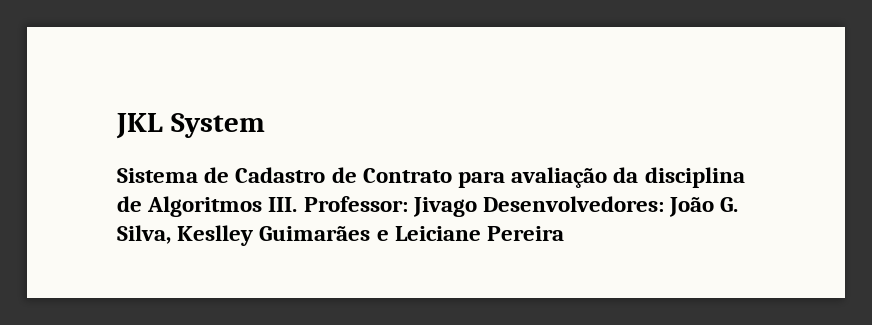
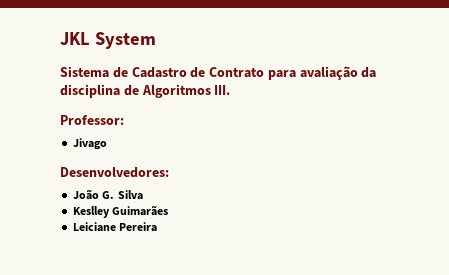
(298, 204) none -> (231, 90) //
(408, 204) none -> (124, 120) //
(477, 207) none -> (108, 144) //
(665, 204) none -> (169, 172) //
[117,225,171,244] Silva, -> [117,190,143,200] Silva //
[376,230,389,241] e -> (169, 211) //

